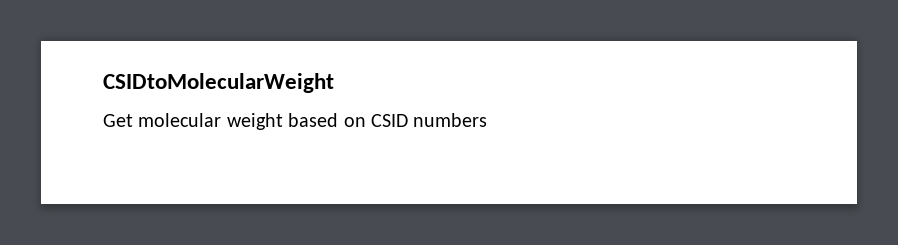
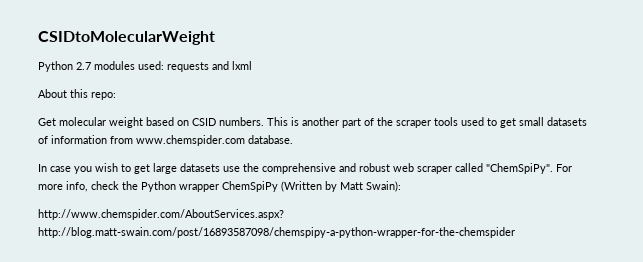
(334, 83) none -> [38,61,252,72] [38,89,116,100] // Python 2.7 modules used: requests and lxml // About this repo:
[413,113,488,127] numbers -> [219,117,587,128] [38,135,293,146] [38,163,572,174] [38,181,401,192] [38,209,284,220] [38,227,515,238] numbers. This is another part of the scraper tools used to get small datasets of information from www.chemspider.com database. // In case you wish to get large datasets use the comprehensive and robust web scraper called "ChemSpiPy". For more info, check the Python wrapper ChemSpiPy (Written by Matt Swain): // http://www.chemspider.com/AboutServices.aspx? http://blog.matt-swain.com/post/16893587098/chemspipy-a-python-wrapper-for-the-chemspider

